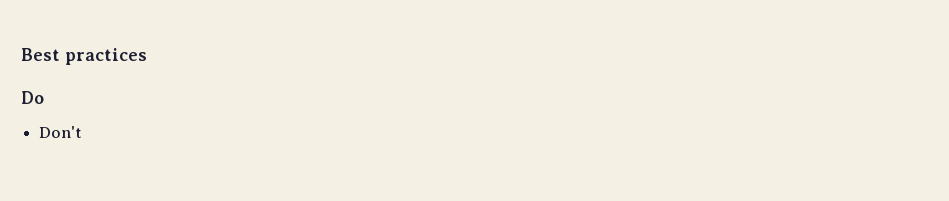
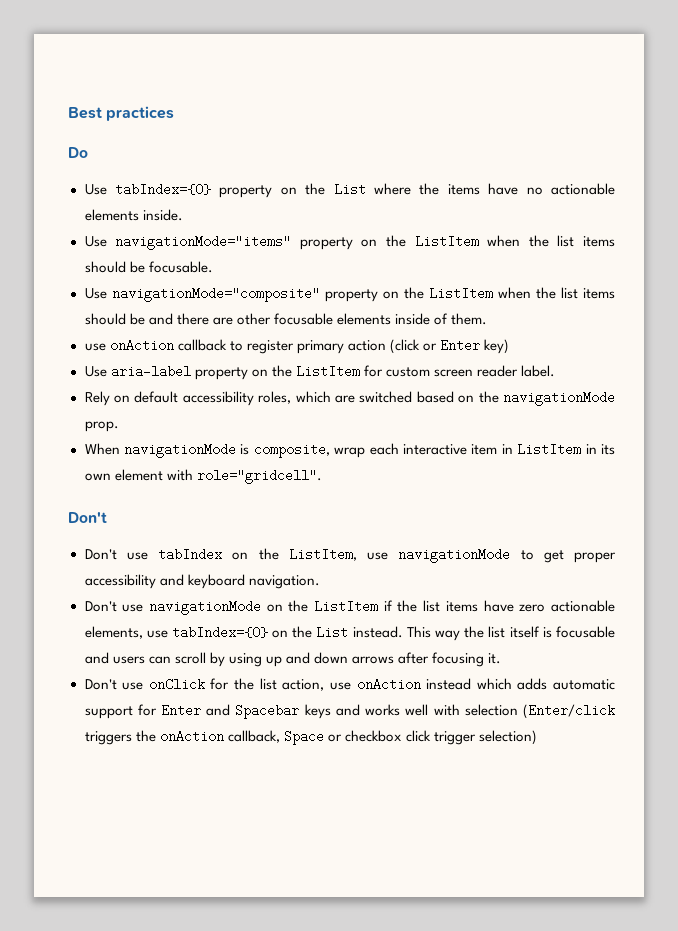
[39,126,83,138] Don't -> [84,183,616,198] [84,209,183,221] [84,235,615,250] [84,261,213,273] [84,287,615,302] [84,313,488,325] [84,339,510,354] [84,365,555,380] [84,391,616,406] [84,421,119,432] [84,443,616,458] [84,469,322,484] [68,512,107,523] [84,548,616,563] [84,574,320,589] [84,600,615,615] [84,626,615,641] [84,652,502,667] [84,678,615,691] [84,704,616,719] [84,730,537,745] Use tabIndex={0} property on the List where the items have no actionable elements inside. // Use navigationMode="items" property on the ListItem when the list items should be focusable. // Use navigationMode="composite" property on the ListItem when the list items should be and there are other focusable elements inside of them. // use onAction callback to register primary action (click or Enter key) // Use aria-label property on the ListItem for custom screen reader label. // Rely on default accessibility roles, which are switched based on the navigationMode prop. // When navigationMode is composite, wrap each interactive item in ListItem in its own element with role="gridcell". // Don't // Don't use tabIndex on the ListItem, use navigationMode to get proper accessibility and keyboard navigation. // Don't use navigationMode on the ListItem if the list items have zero actionable elements, use tabIndex={0} on the List instead. This way the list itself is focusable and users can scroll by using up and down arrows after focusing it. // Don't use onClick for the list action, use onAction instead which adds automatic support for Enter and Spacebar keys and works well with selection (Enter/click triggers the onAction callback, Space or checkbox click trigger selection)

